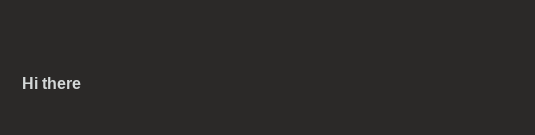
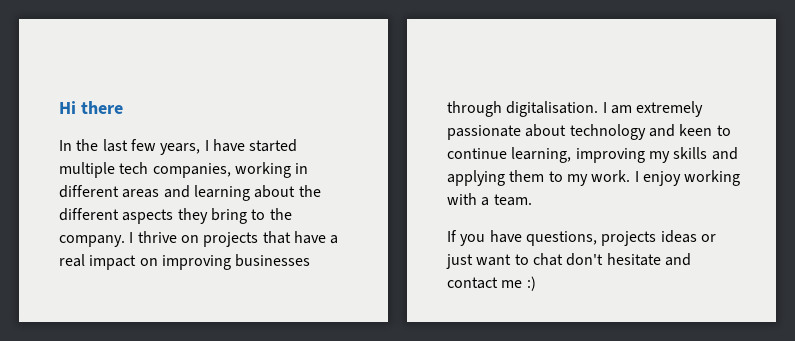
(82, 83) none -> [59,139,298,155] [59,162,309,178] [59,185,321,201] [59,208,292,224] [59,231,339,247] [59,254,311,270] [447,101,704,117] [447,124,731,140] [447,147,738,163] [447,170,741,186] [447,193,532,206] [447,230,716,246] [446,253,691,269] [447,276,536,291] // In the last few years, I have started multiple tech companies, working in different areas and learning about the different aspects they bring to the company. I thrive on projects that have a real impact on improving businesses through digitalisation. I am extremely passionate about technology and keen to continue learning, improving my skills and applying them to my work. I enjoy working with a team. // If you have questions, projects ideas or just want to chat don't hesitate and contact me :)

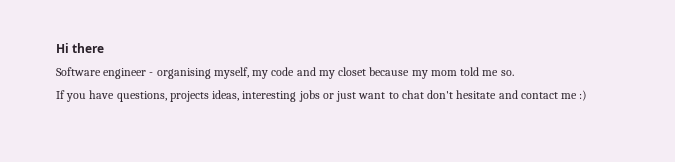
[59,139,298,155] [59,162,309,178] [59,185,321,201] [59,208,292,224] [59,231,339,247] [59,254,311,270] [447,101,704,117] [447,124,731,140] [447,147,738,163] [447,170,741,186] [447,193,532,206] In the last few years, I have started multiple tech companies, working in different areas and learning about the different aspects they bring to the company. I thrive on projects that have a real impact on improving businesses through digitalisation. I am extremely passionate about technology and keen to continue learning, improving my skills and applying them to my work. I enjoy working with a team. -> [56,67,514,79] Software engineer - organising myself, my code and my closet because my mom told me so.
[660,230,697,243] ideas -> [212,90,320,102] ideas, interesting jobs

